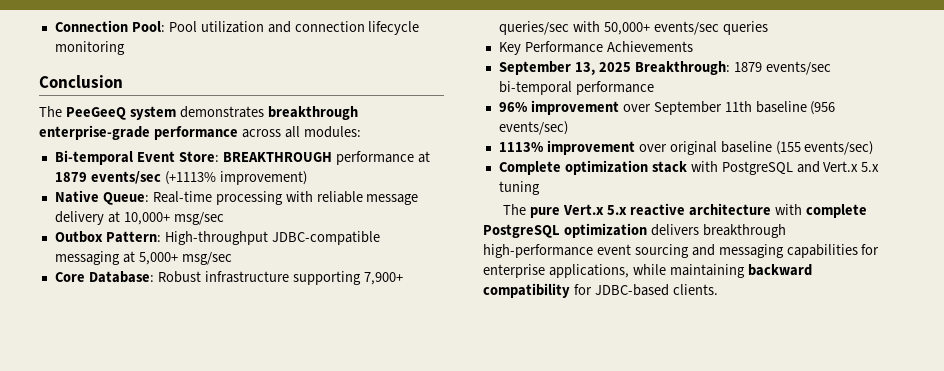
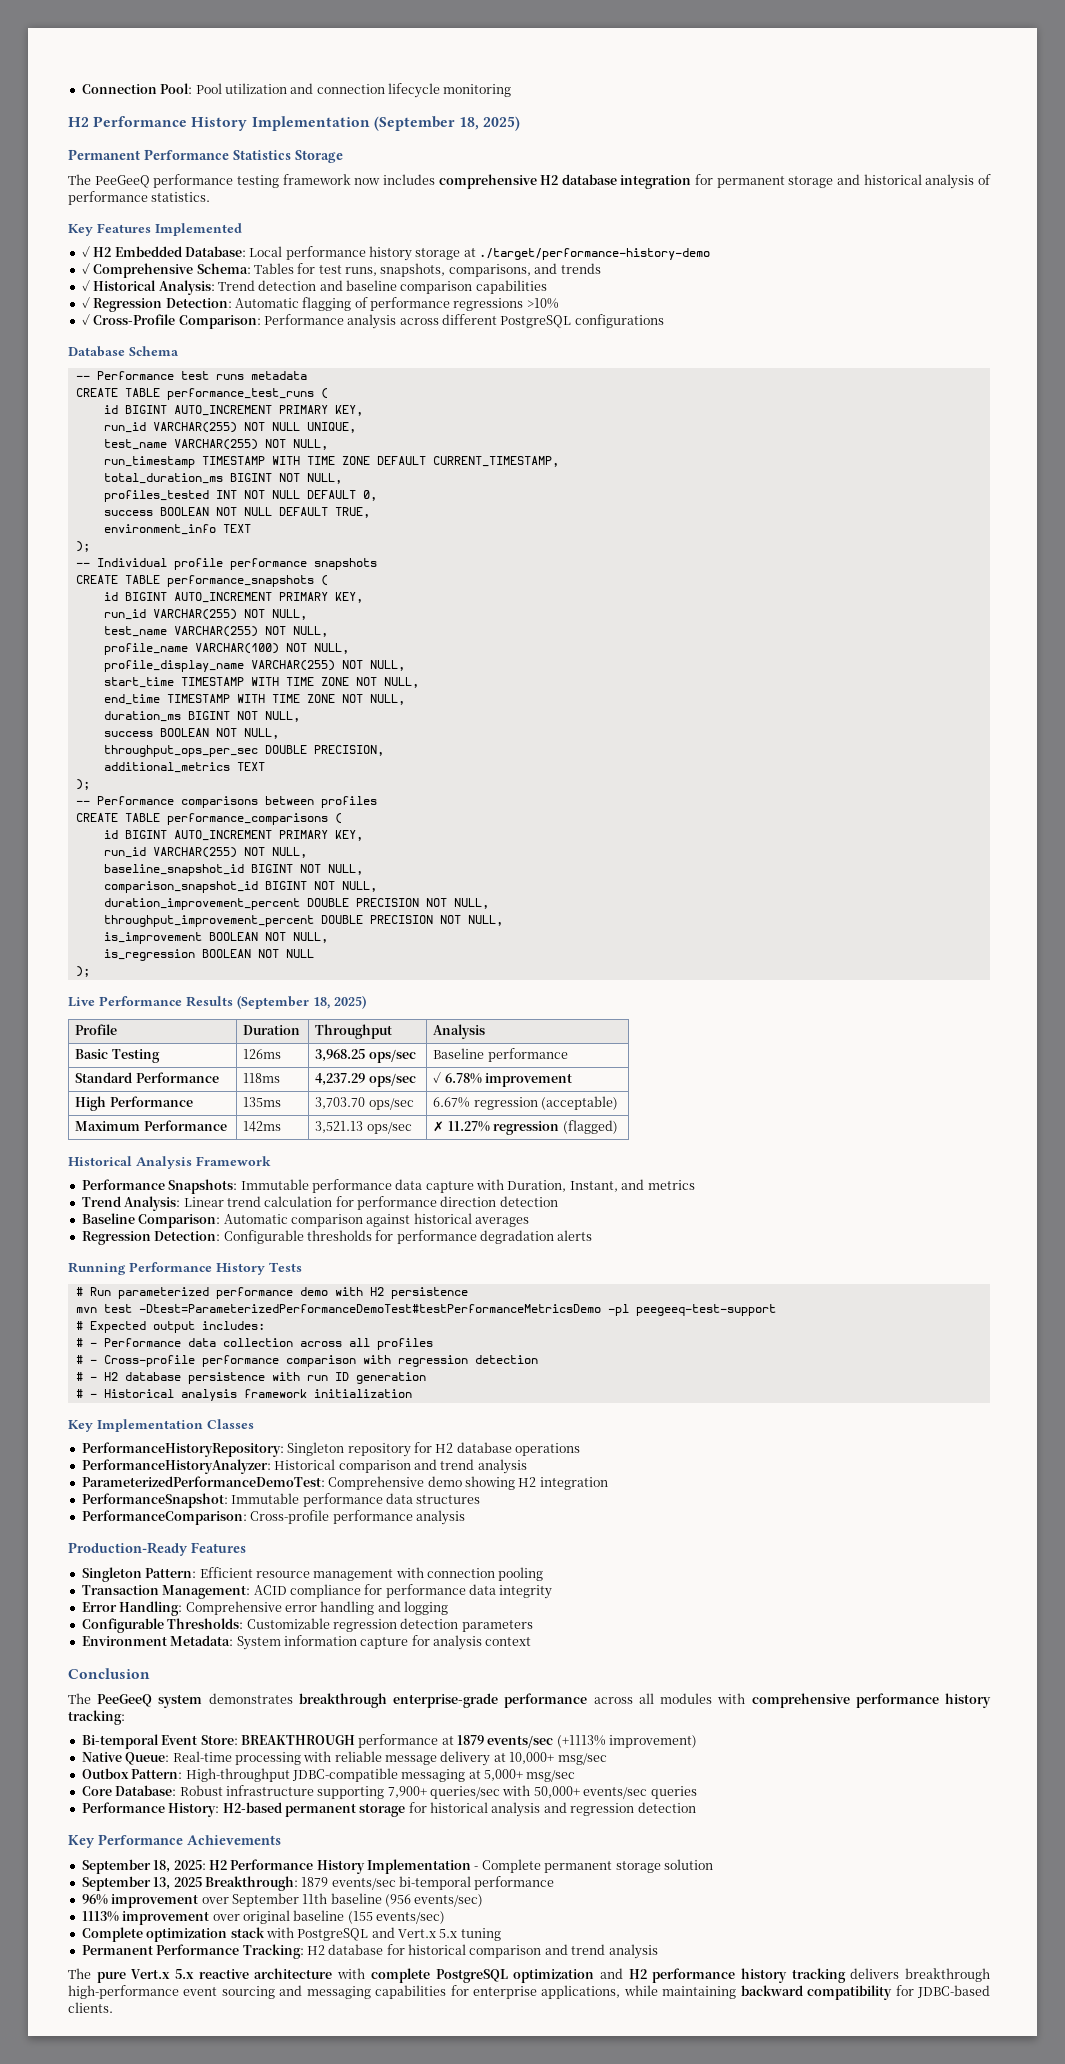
(125, 48) none -> [68,116,521,131] [68,149,343,163] [68,174,991,189] [68,191,211,205] [68,223,242,236] [81,246,711,261] [81,263,601,278] [81,280,547,295] [81,297,559,312] [81,314,664,329] [68,346,179,357] [75,371,307,380] [75,388,328,400] [103,405,363,416] [103,422,356,433] [103,439,328,450] [103,456,559,468] [103,473,342,484] [103,490,377,502] [103,507,370,518] [103,524,251,535] [75,541,90,552] [75,558,377,570] [75,575,328,587] [103,592,363,603] [103,609,307,620] [103,626,328,637] [103,643,349,655] [103,660,405,672] [103,677,419,688] [103,694,405,705] [103,711,300,722] [103,728,279,739] [103,745,384,757] [103,762,265,773] [75,779,90,790] [75,796,377,808] [75,813,342,825] [103,830,363,841] [103,847,307,858] [103,864,363,876] [103,881,377,893] [103,898,489,910] [103,915,503,927] [103,932,328,944] [103,949,314,961] [75,966,90,977] [68,995,366,1009] [75,1024,118,1035] [243,1025,301,1035] [315,1024,393,1039] [433,1024,486,1039] [75,1049,160,1063] [243,1049,282,1059] [315,1049,416,1063] [433,1048,568,1062] [75,1072,219,1083] [243,1073,281,1083] [315,1073,416,1087] [433,1072,573,1087] [75,1096,193,1111] [243,1097,282,1107] [315,1097,414,1110] [433,1096,619,1110] [75,1120,227,1131] [243,1121,282,1132] [315,1121,412,1134] [433,1120,618,1135] [68,1156,271,1169] [81,1179,695,1194] [81,1196,558,1211] [81,1213,529,1228] [81,1230,593,1245] [68,1262,302,1275] [75,1287,468,1299] [75,1304,776,1316] [75,1321,265,1333] [75,1338,433,1350] [75,1355,538,1367] [75,1372,426,1384] [75,1389,412,1401] [68,1419,254,1432] [81,1442,580,1457] [81,1459,527,1474] [81,1476,608,1490] [81,1493,481,1508] [81,1510,465,1525] [68,1542,246,1556] [81,1567,544,1582] [81,1584,553,1599] [81,1601,448,1616] [81,1618,533,1633] [81,1635,532,1650] // H2 Performance History Implementation (September 18, 2025) // Permanent Performance Statistics Storage // The PeeGeeQ performance testing framework now includes comprehensive H2 database integration for permanent storage and historical analysis of performance statistics. // Key Features Implemented // ✓ H2 Embedded Database: Local performance history storage at ./target/performance-history-demo // ✓ Comprehensive Schema: Tables for test runs, snapshots, comparisons, and trends // ✓ Historical Analysis: Trend detection and baseline comparison capabilities // ✓ Regression Detection: Automatic flagging of performance regressions >10% // ✓ Cross-Profile Comparison: Performance analysis across different PostgreSQL configurations // Database Schema // -- Performance test runs metadata // CREATE TABLE performance_test_runs ( // id BIGINT AUTO_INCREMENT PRIMARY KEY, // run_id VARCHAR(255) NOT NULL UNIQUE, // test_name VARCHAR(255) NOT NULL, // run_timestamp TIMESTAMP WITH TIME ZONE DEFAULT CURRENT_TIMESTAMP, // total_duration_ms BIGINT NOT NULL, // profiles_tested INT NOT NULL DEFAULT 0, // success BOOLEAN NOT NULL DEFAULT TRUE, // environment_info TEXT // ); // -- Individual profile performance snapshots // CREATE TABLE performance_snapshots ( // id BIGINT AUTO_INCREMENT PRIMARY KEY, // run_id VARCHAR(255) NOT NULL, // test_name VARCHAR(255) NOT NULL, // profile_name VARCHAR(100) NOT NULL, // profile_display_name VARCHAR(255) NOT NULL, // start_time TIMESTAMP WITH TIME ZONE NOT NULL, // end_time TIMESTAMP WITH TIME ZONE NOT NULL, // duration_ms BIGINT NOT NULL, // success BOOLEAN NOT NULL, // throughput_ops_per_sec DOUBLE PRECISION, // additional_metrics TEXT // ); // -- Performance comparisons between profiles // CREATE TABLE performance_comparisons ( // id BIGINT AUTO_INCREMENT PRIMARY KEY, // run_id VARCHAR(255) NOT NULL, // baseline_snapshot_id BIGINT NOT NULL, // comparison_snapshot_id BIGINT NOT NULL, // duration_improvement_percent DOUBLE PRECISION NOT NULL, // throughput_improvement_percent DOUBLE PRECISION NOT NULL, // is_improvement BOOLEAN NOT NULL, // is_regression BOOLEAN NOT NULL // ); // Live Performance Results (September 18, 2025) // Profile | Duration | Throughput | Analysis // Basic Testing | 126ms | 3,968.25 ops/sec | Baseline performance // Standard Performance | 118ms | 4,237.29 ops/sec | ✓ 6.78% improvement // High Performance | 135ms | 3,703.70 ops/sec | 6.67% regression (acceptable) // Maximum Performance | 142ms | 3,521.13 ops/sec | ✗ 11.27% regression (flagged) // Historical Analysis Framework // Performance Snapshots: Immutable performance data capture with Duration, Instant, and metrics // Trend Analysis: Linear trend calculation for performance direction detection // Baseline Comparison: Automatic comparison against historical averages // Regression Detection: Configurable thresholds for performance degradation alerts // Running Performance History Tests // # Run parameterized performance demo with H2 persistence // mvn test -Dtest=ParameterizedPerformanceDemoTest#testPerformanceMetricsDemo -pl peegeeq-test-support // # Expected output includes: // # - Performance data collection across all profiles // # - Cross-profile performance comparison with regression detection // # - H2 database persistence with run ID generation // # - Historical analysis framework initialization // Key Implementation Classes // PerformanceHistoryRepository: Singleton repository for H2 database operations // PerformanceHistoryAnalyzer: Historical comparison and trend analysis // ParameterizedPerformanceDemoTest: Comprehensive demo showing H2 integration // PerformanceSnapshot: Immutable performance data structures // PerformanceComparison: Cross-profile performance analysis // Production-Ready Features // Singleton Pattern: Efficient resource management with connection pooling // Transaction Management: ACID compliance for performance data integrity // Error Handling: Comprehensive error handling and logging // Configurable Thresholds: Customizable regression detection parameters // Environment Metadata: System information capture for analysis context
[303,126,361,138] modules: -> [660,1693,992,1708] [68,1710,125,1725] modules with comprehensive performance history tracking:
[498,41,693,55] Key Performance Achievements -> [81,1802,696,1817] [68,1834,281,1848] [81,1859,713,1874] Performance History: H2-based permanent storage for historical analysis and regression detection // Key Performance Achievements // September 18, 2025: H2 Performance History Implementation - Complete permanent storage solution
(540, 188) none -> [81,1944,658,1959] // Permanent Performance Tracking: H2 database for historical comparison and trend analysis
(647, 230) none -> [599,1968,846,1983] and H2 performance history tracking

